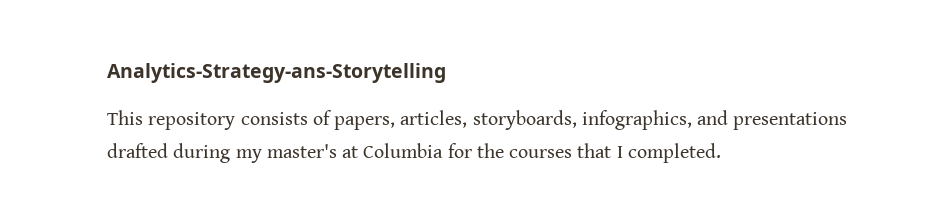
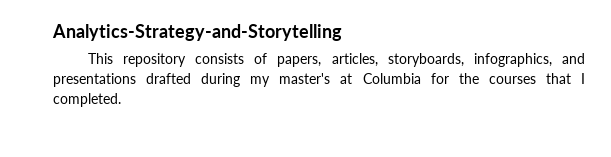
[107,63,446,83] Analytics-Strategy-ans-Storytelling -> [52,24,342,41] Analytics-Strategy-and-Storytelling

